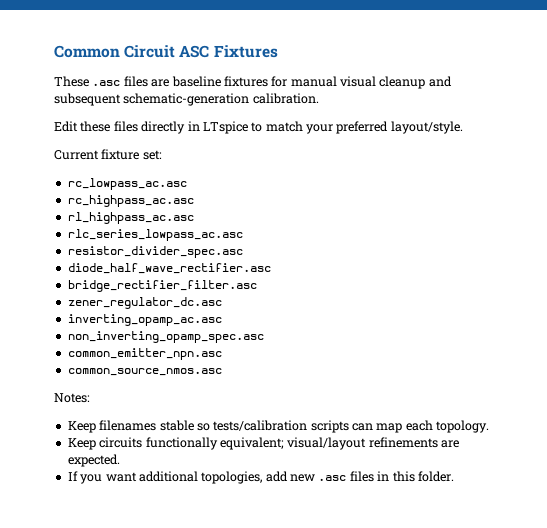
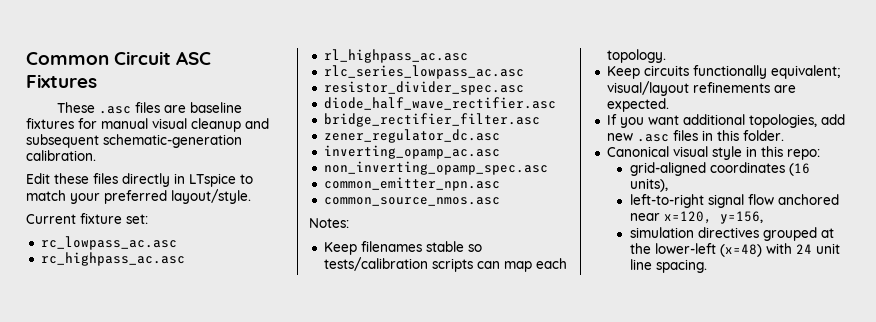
(454, 476) none -> [606,146,820,160] [629,162,810,176] [629,178,668,192] [629,194,839,208] [629,211,763,224] [629,227,834,241] [629,243,840,257] [629,259,707,273] // Canonical visual style in this repo: // grid-aligned coordinates (16 units), // left-to-right signal flow anchored near x=120, y=156, // simulation directives grouped at the lower-left (x=48) with 24 unit line spacing.

